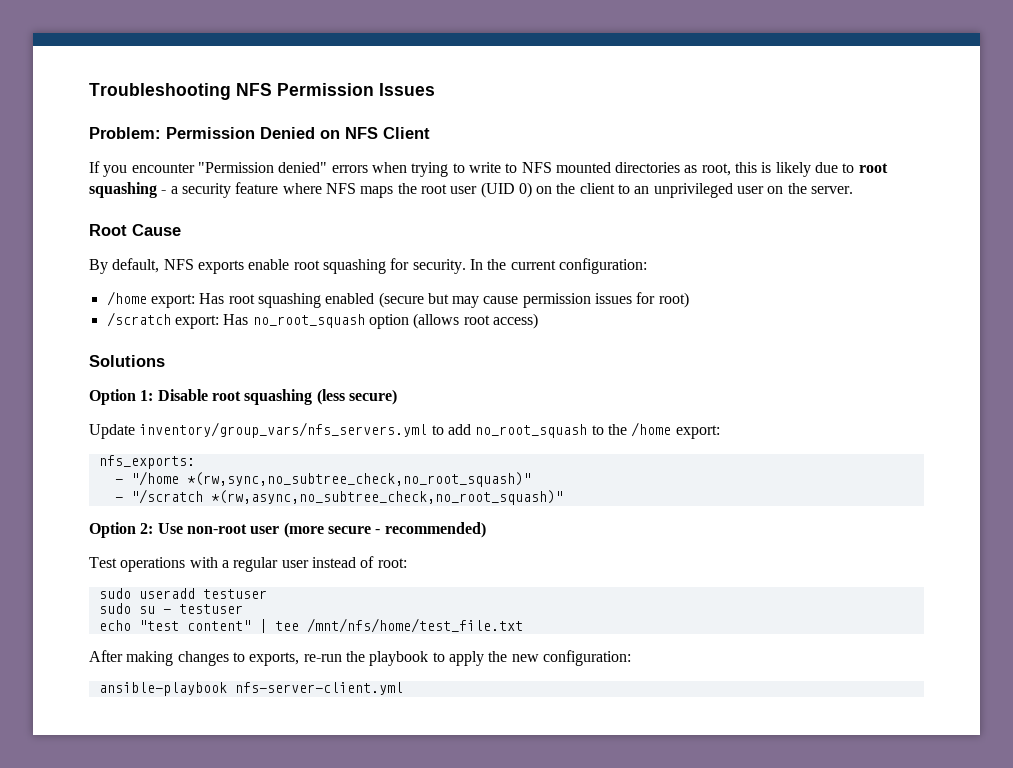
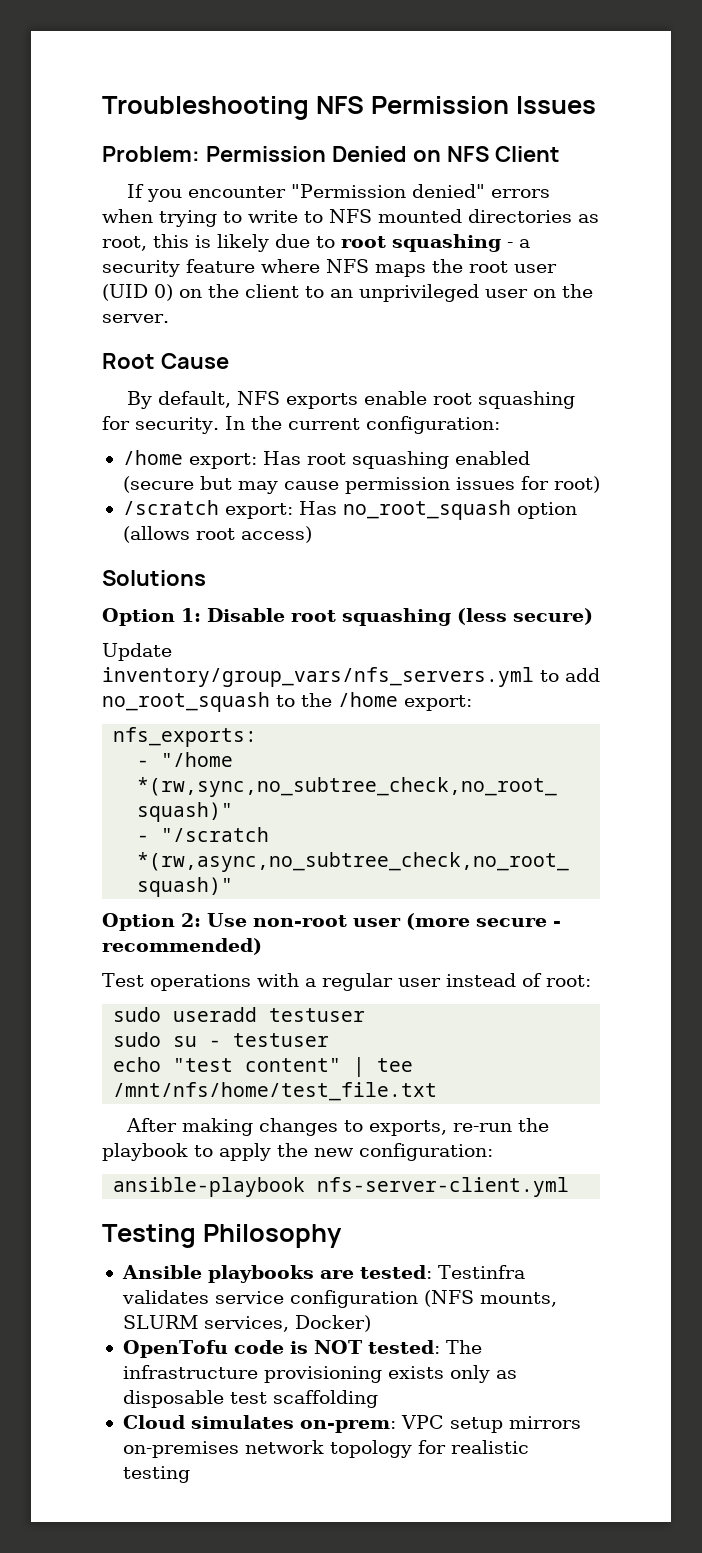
(403, 688) none -> [102,1224,342,1248] [121,1265,525,1283] [121,1290,557,1308] [122,1315,371,1332] [122,1340,482,1358] [122,1365,517,1383] [122,1390,378,1408] [122,1415,581,1433] [122,1440,529,1458] [122,1466,190,1483] // Testing Philosophy // Ansible playbooks are tested: Testinfra validates service configuration (NFS mounts, SLURM services, Docker) // OpenTofu code is NOT tested: The infrastructure provisioning exists only as disposable test scaffolding // Cloud simulates on-prem: VPC setup mirrors on-premises network topology for realistic testing

